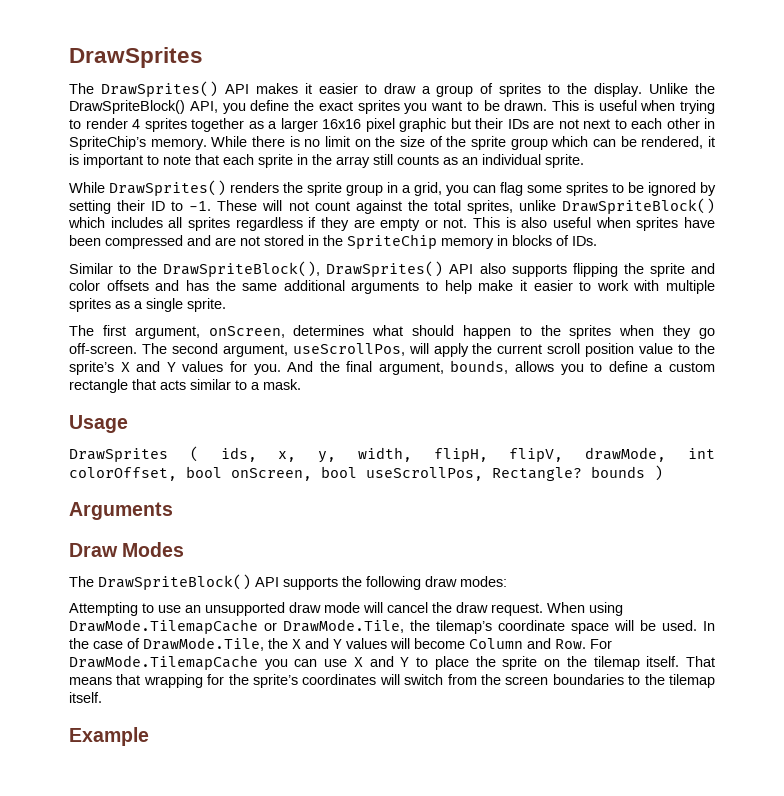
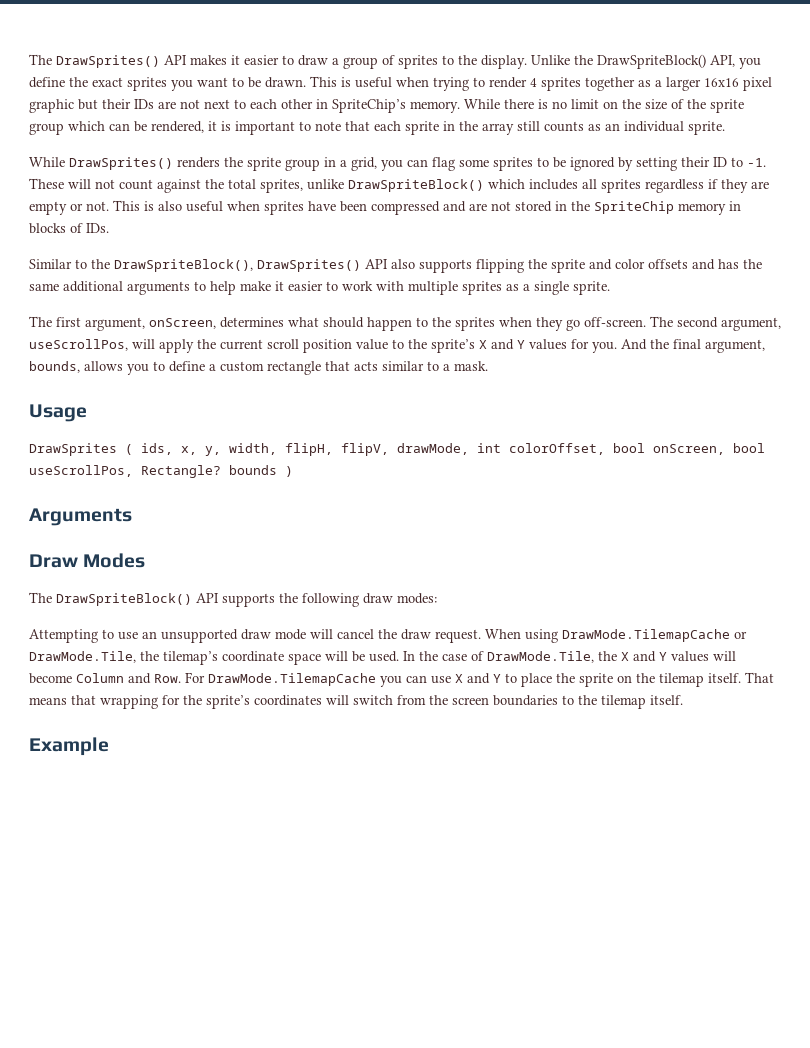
[69,47,203,68] DrawSprites // -> (29, 59) none

